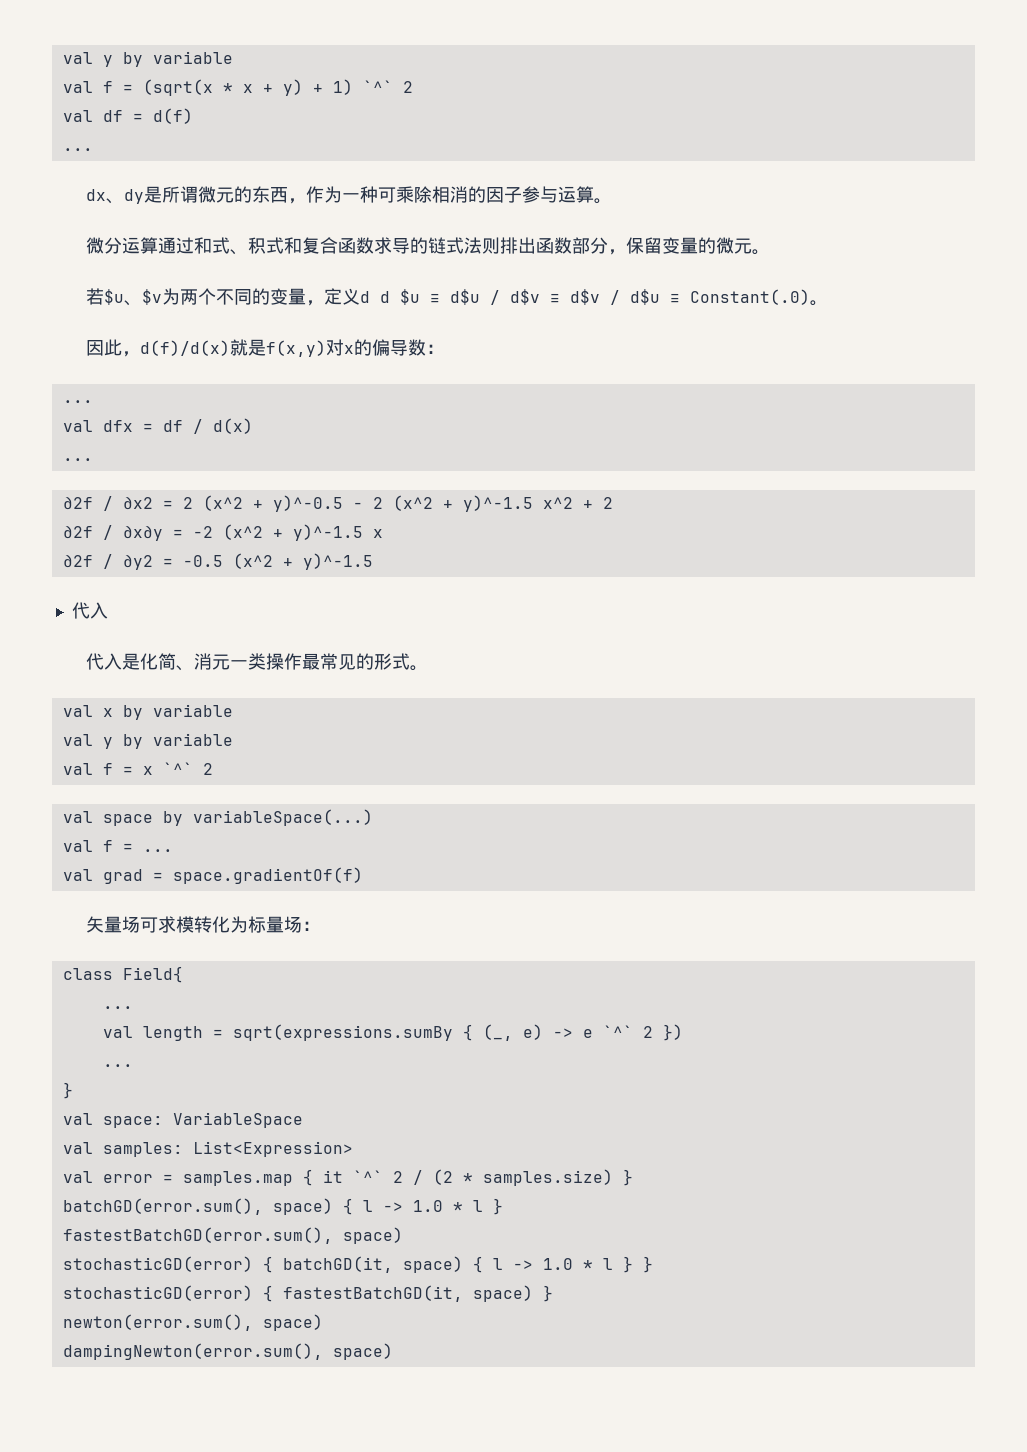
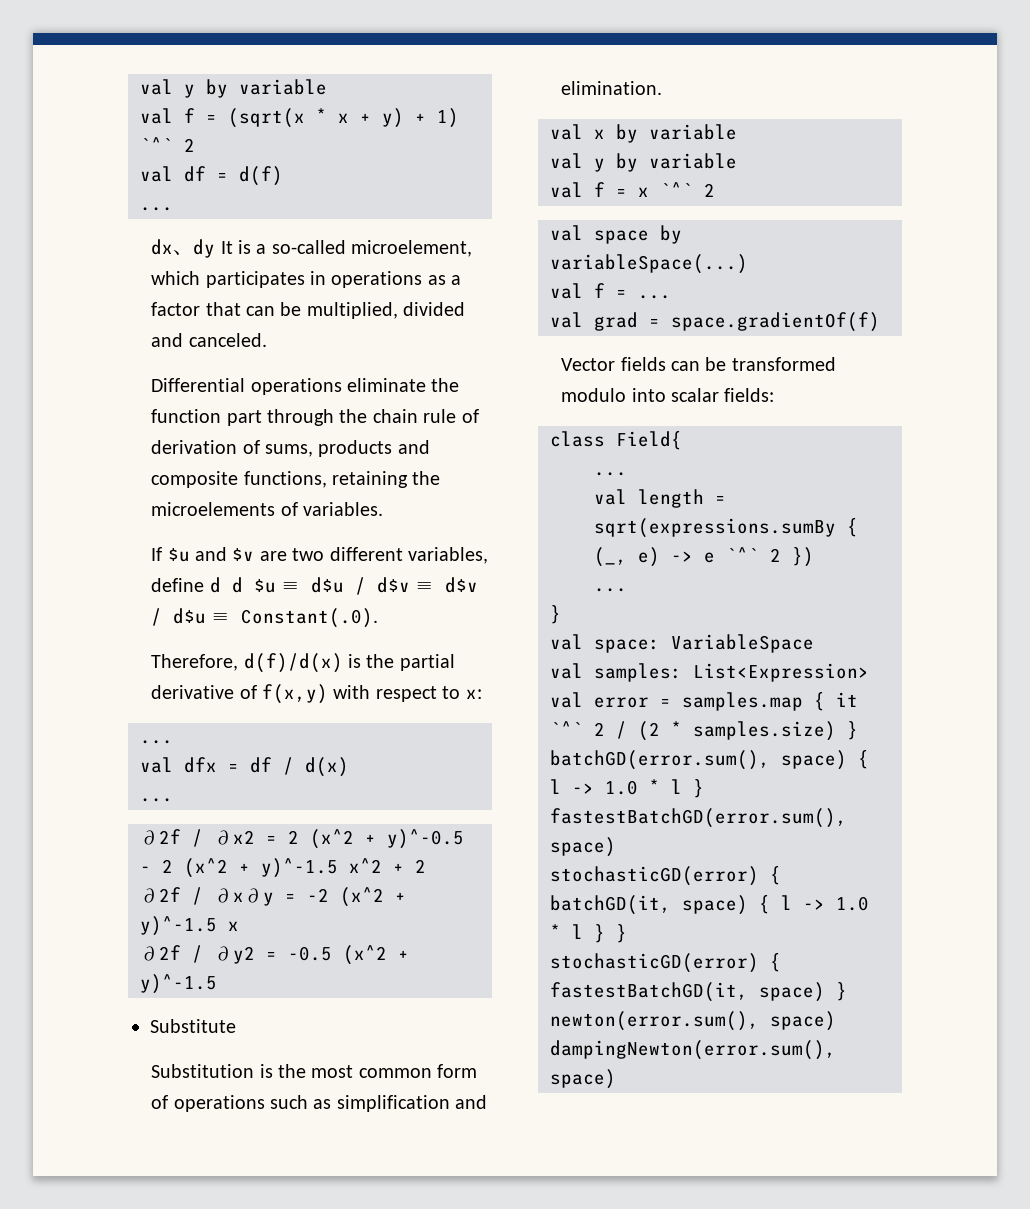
[143,186,612,204] [85,237,770,255] [85,288,360,306] 是所谓微元的东西，作为一种可乘除相消的因子参与运算。 // 微分运算通过和式、积式和复合函数求导的链式法则排出函数部分，保留变量的微元。 // 若$u、$v为两个不同的变量，定义 -> [220,240,473,257] [151,271,462,288] [151,302,466,319] [151,333,267,347] [151,378,460,395] [151,409,479,426] [151,440,430,457] [151,471,441,488] [151,502,384,516] [151,547,489,564] [151,578,205,592] It is a so-called microelement, which participates in operations as a factor that can be multiplied, divided and canceled. // Differential operations eliminate the function part through the chain rule of derivation of sums, products and composite functions, retaining the microelements of variables. // If $u and $v are two different variables, define
[689,289,828,306] [85,339,444,357] Constant(.0)。 // 因此，d(f)/d(x)就是f(x,y)对x的偏导数： -> [241,608,379,628] [151,653,455,673] [151,684,482,704] Constant(.0). // Therefore, d(f)/d(x) is the partial derivative of f(x,y) with respect to x:
[71,602,108,619] [85,653,428,671] 代入 // 代入是化简、消元一类操作最常见的形式。 -> [150,1019,236,1033] [151,1064,478,1078] [151,1095,488,1112] [561,81,663,95] Substitute // Substitution is the most common form of operations such as simplification and elimination.
[85,916,320,933] 矢量场可求模转化为标量场： -> [561,357,836,371] [561,388,775,402] Vector fields can be transformed modulo into scalar fields:

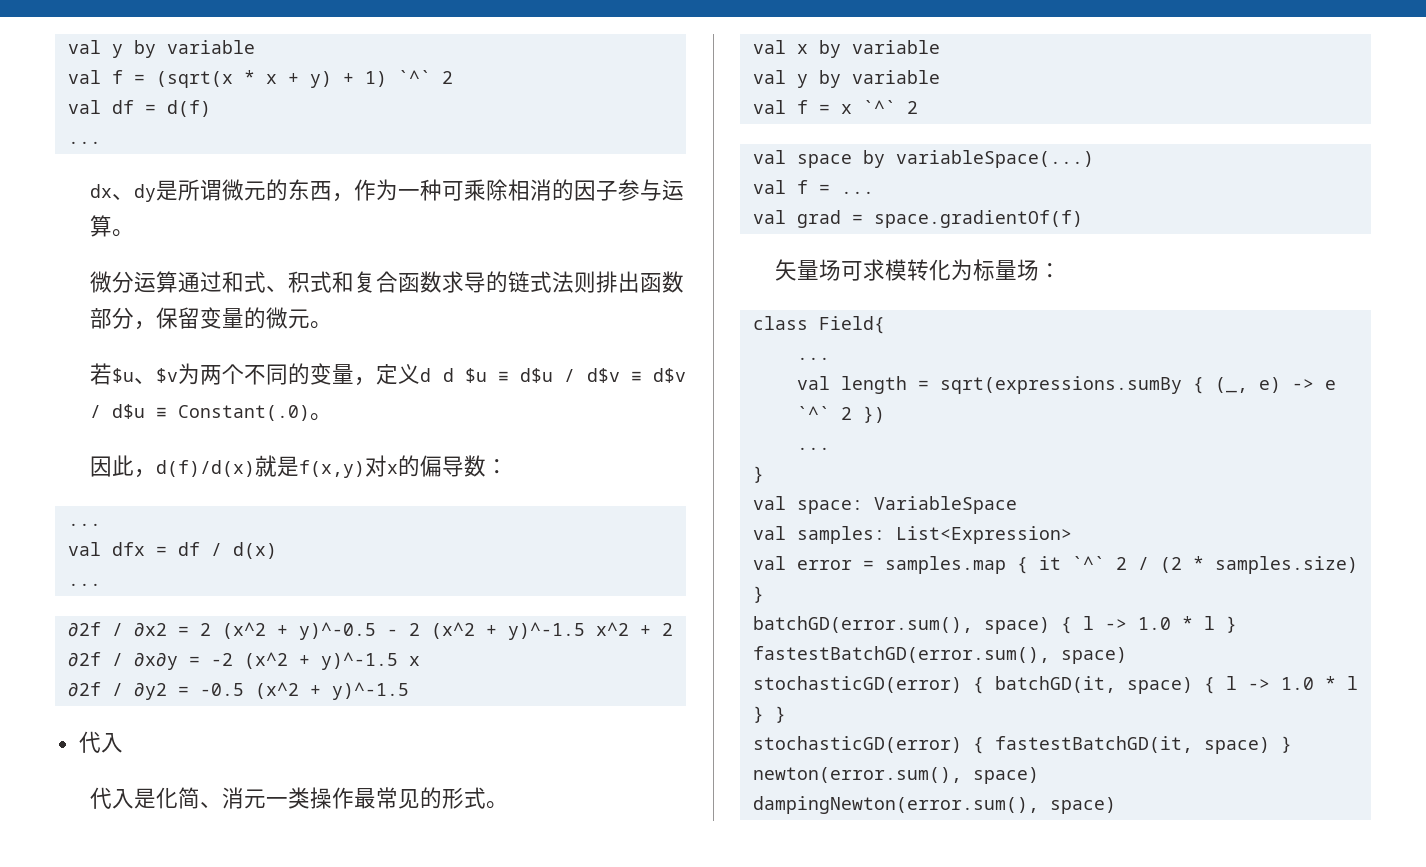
[220,240,473,257] [151,271,462,288] [151,302,466,319] [151,333,267,347] [151,378,460,395] [151,409,479,426] [151,440,430,457] [151,471,441,488] [151,502,384,516] [151,547,489,564] [151,578,205,592] It is a so-called microelement, which participates in operations as a factor that can be multiplied, divided and canceled. // Differential operations eliminate the function part through the chain rule of derivation of sums, products and composite functions, retaining the microelements of variables. // If $u and $v are two different variables, define -> [156,179,685,202] [90,215,135,237] [90,271,685,293] [90,307,333,330] [90,363,421,386] 是所谓微元的东西，作为一种可乘除相消的因子参与运算。 // 微分运算通过和式、积式和复合函数求导的链式法则排出函数部分，保留变量的微元。 // 若$u、$v为两个不同的变量，定义
[241,608,379,628] [151,653,455,673] [151,684,482,704] Constant(.0). // Therefore, d(f)/d(x) is the partial derivative of f(x,y) with respect to x: -> [178,405,333,421] [90,455,509,478] Constant(.0)。 // 因此，d(f)/d(x)就是f(x,y)对x的偏导数：
[150,1019,236,1033] [151,1064,478,1078] [151,1095,488,1112] [561,81,663,95] Substitute // Substitution is the most common form of operations such as simplification and elimination. -> [78,731,123,753] [90,787,509,809] 代入 // 代入是化简、消元一类操作最常见的形式。
[561,357,836,371] [561,388,775,402] Vector fields can be transformed modulo into scalar fields: -> [775,259,1062,281] 矢量场可求模转化为标量场：

